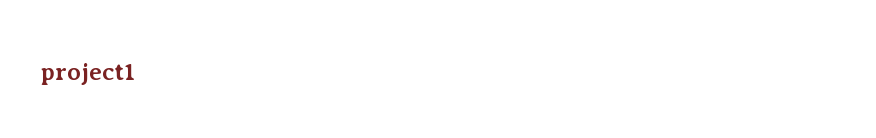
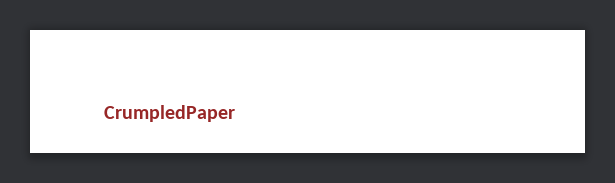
[41,63,136,85] project1 -> [104,105,235,122] CrumpledPaper

